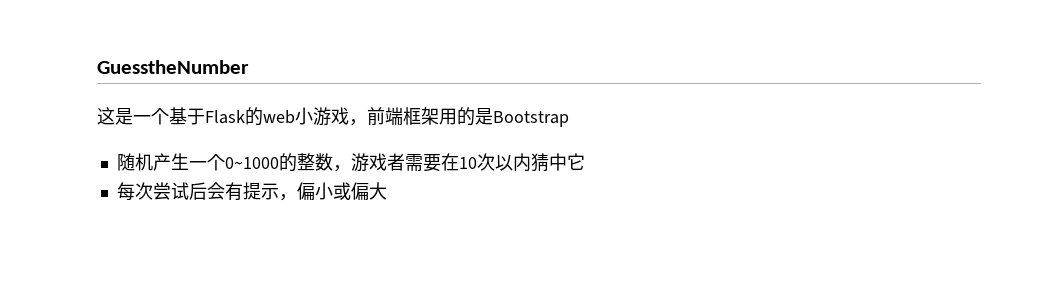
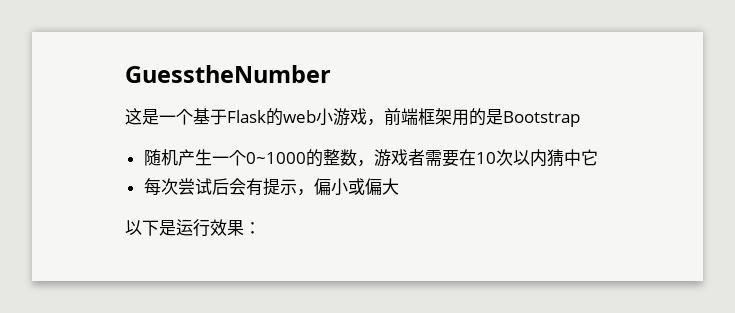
(387, 191) none -> [125,219,261,237] // 以下是运行效果：

